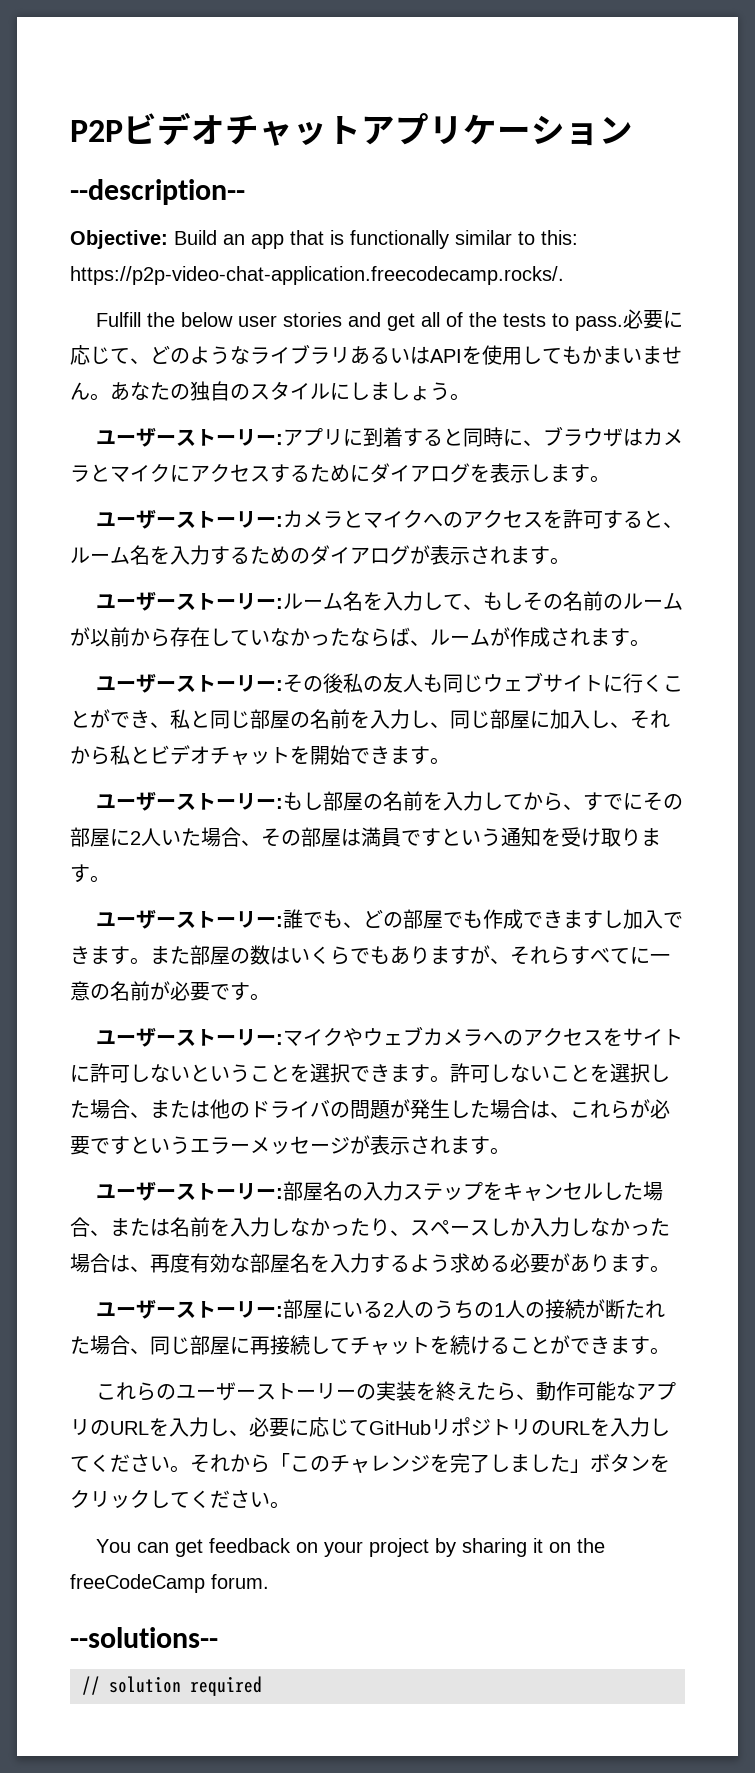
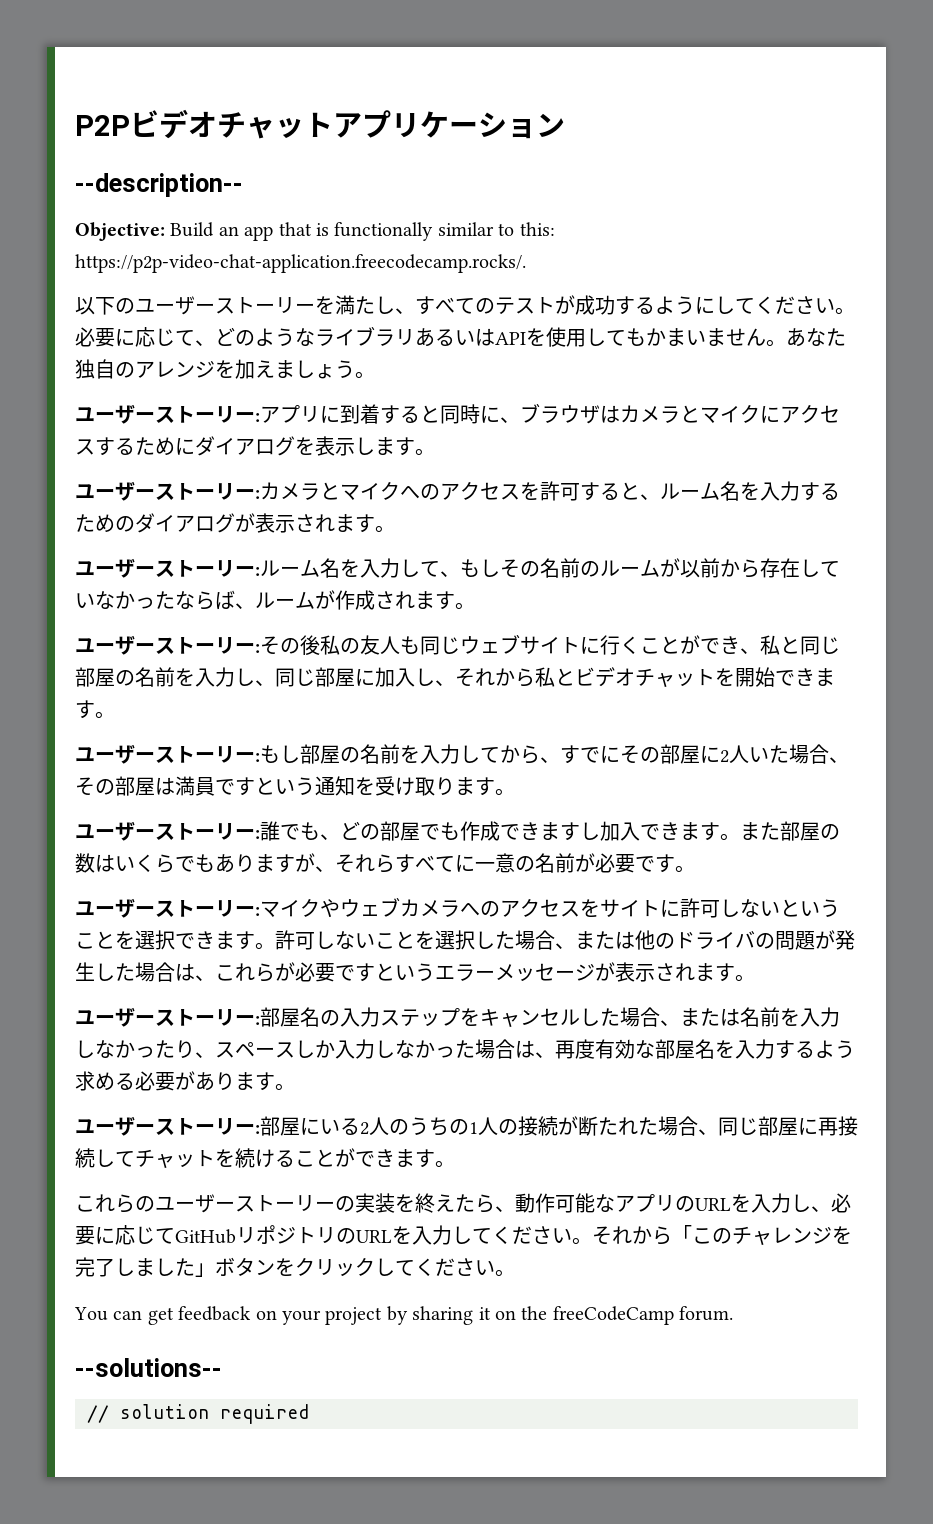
[96,312,624,331] Fulfill the below user stories and get all of the tests to pass. -> [75,295,855,315] 以下のユーザーストーリーを満たし、すべてのテストが成功するようにしてください。
[170,381,370,401] の独自のスタイルにし -> [75,359,275,379] 独自のアレンジを加え

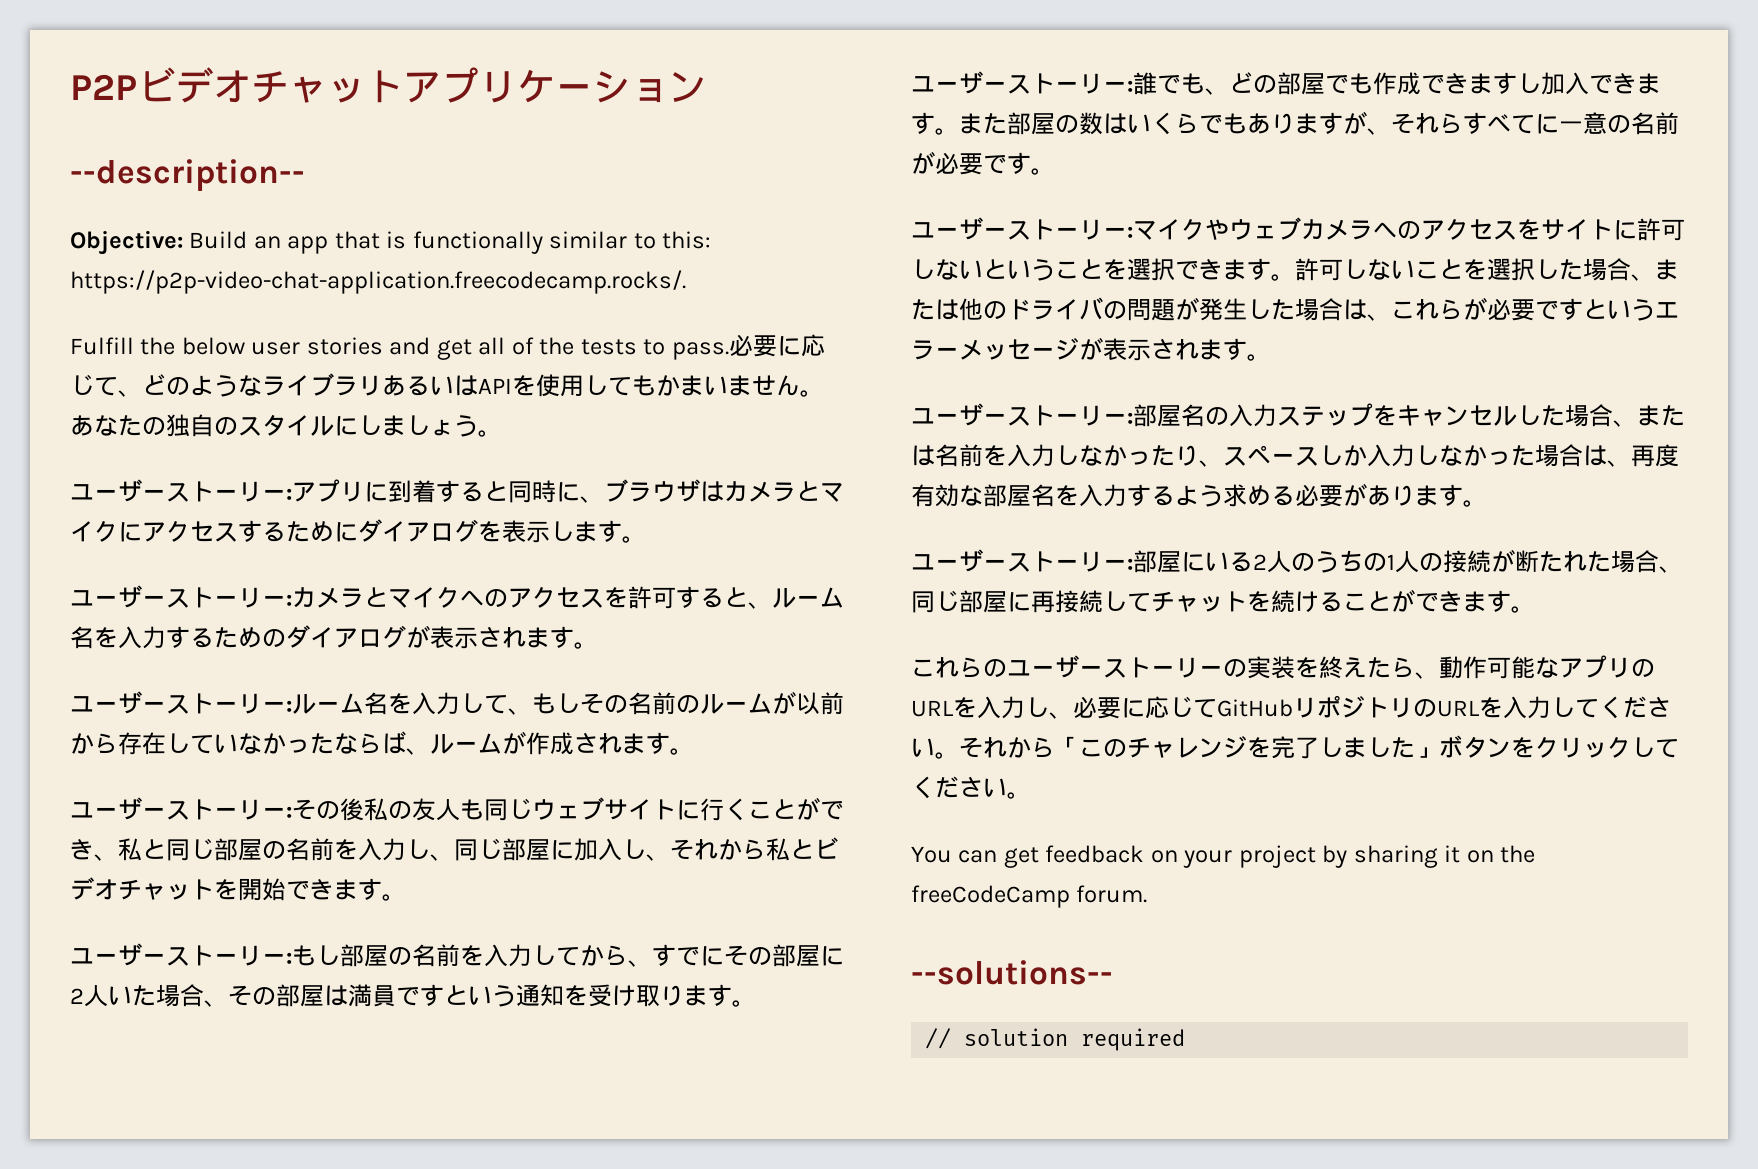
[75,295,855,315] 以下のユーザーストーリーを満たし、すべてのテストが成功するようにしてください。 -> [70,337,729,360] Fulfill the below user stories and get all of the tests to pass.
[75,359,275,379] 独自のアレンジを加え -> [142,414,382,437] の独自のスタイルにし

